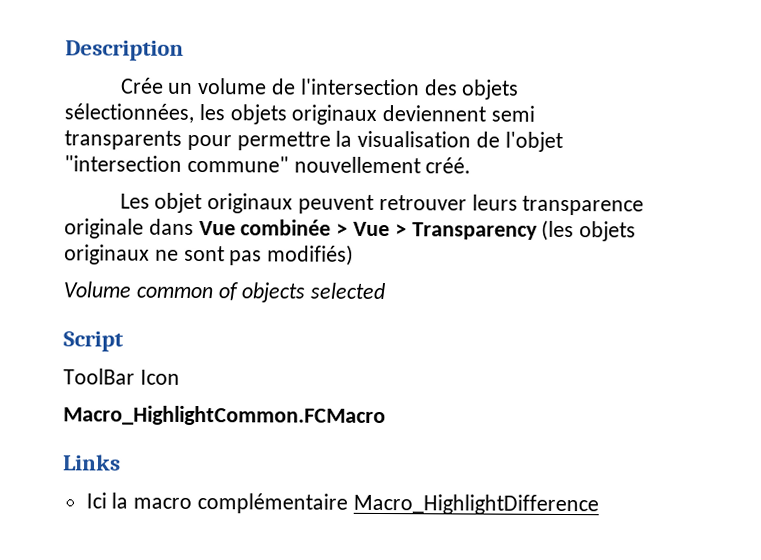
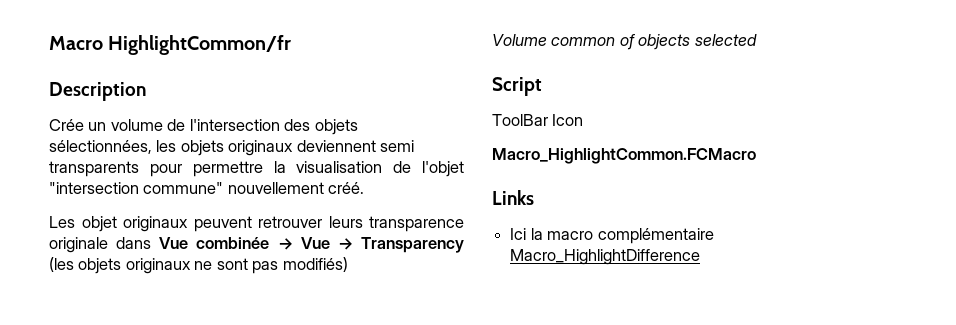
(65, 50) none -> [49,35,292,55] Macro HighlightCommon/fr //
[336,221,407,237] > Vue > -> [277,237,353,250] → Vue →

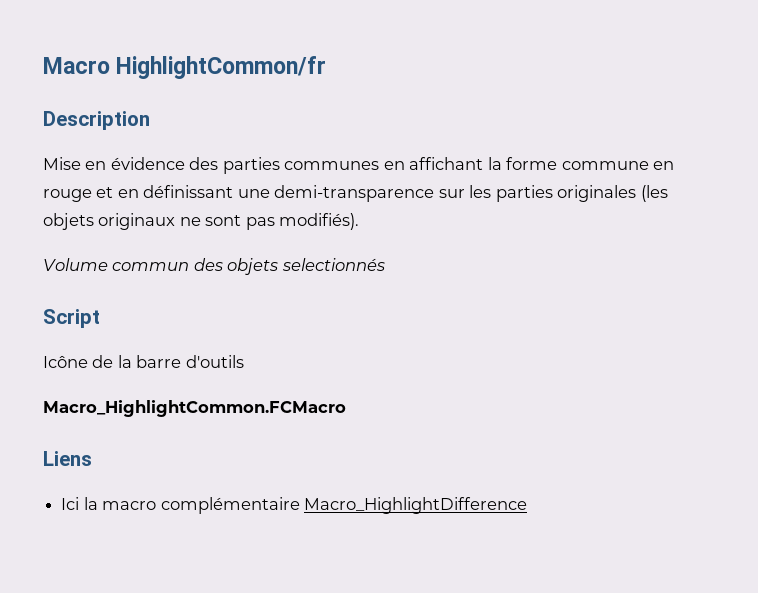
[49,119,358,135] [49,140,415,156] [49,161,464,177] [49,182,365,194] [49,216,464,232] [49,237,464,253] Crée un volume de l'intersection des objets sélectionnées, les objets originaux deviennent semi transparents pour permettre la visualisation de l'objet "intersection commune" nouvellement créé. // Les objet originaux peuvent retrouver leurs transparence originale dans Vue combinée → Vue → Transparency -> [43,157,675,174] [43,185,637,202] Mise en évidence des parties communes en affichant la forme commune en rouge et en définissant une demi-transparence sur les parties originales
[282,257,348,272] modifiés) -> [279,213,360,230] modifiés).
[551,34,757,50] [492,77,542,96] [492,114,584,126] common of objects selected // Script // ToolBar Icon -> [112,258,385,275] [43,309,100,328] [43,355,244,368] commun des objets selectionnés // Script // Icône de la barre d'outils
[492,190,534,205] Links -> [43,451,92,466] Liens

